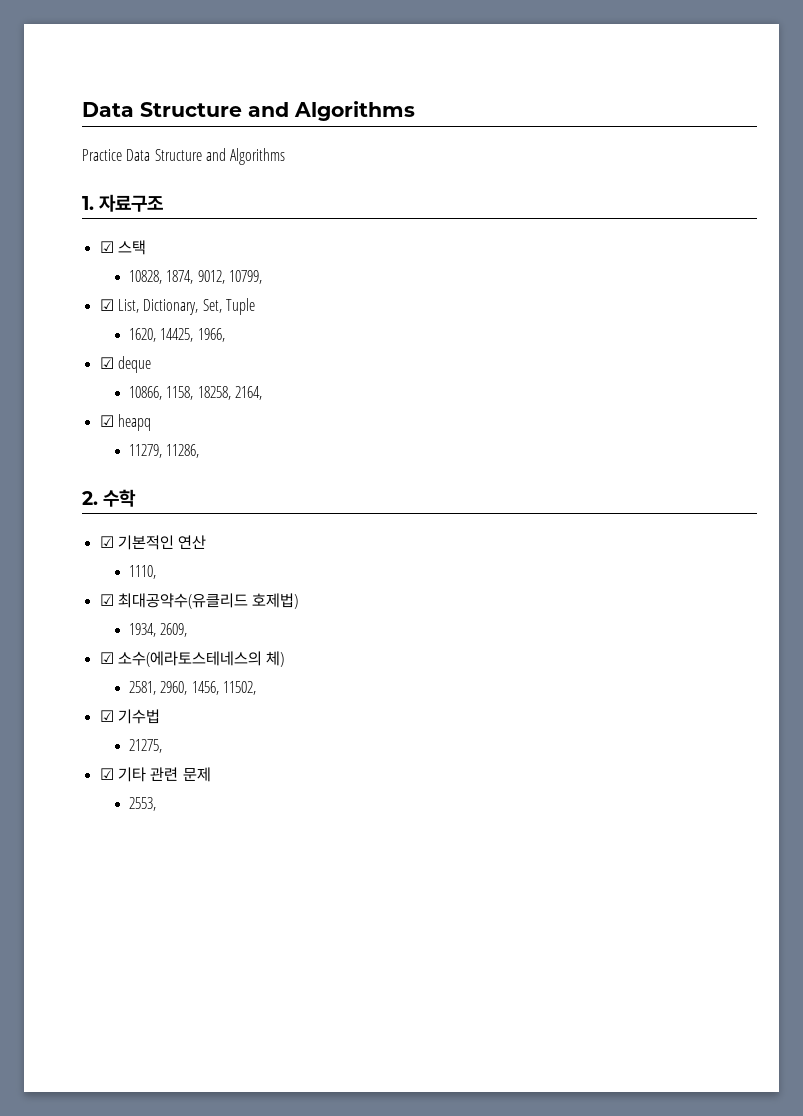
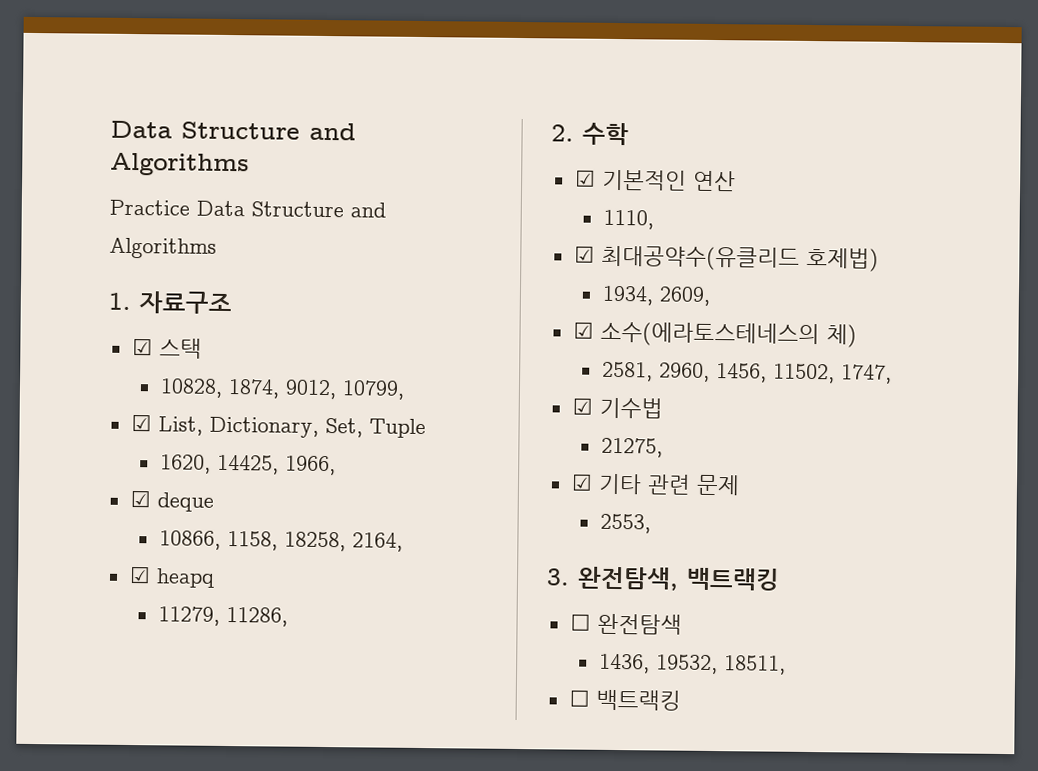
(256, 688) none -> [840,364,892,384] 1747,
(156, 804) none -> [546,566,780,591] [569,613,682,635] [598,653,786,675] [568,689,681,711] // 3. 완전탐색, 백트랙킹 // ☐ 완전탐색 // 1436, 19532, 18511, // ☐ 백트랙킹

